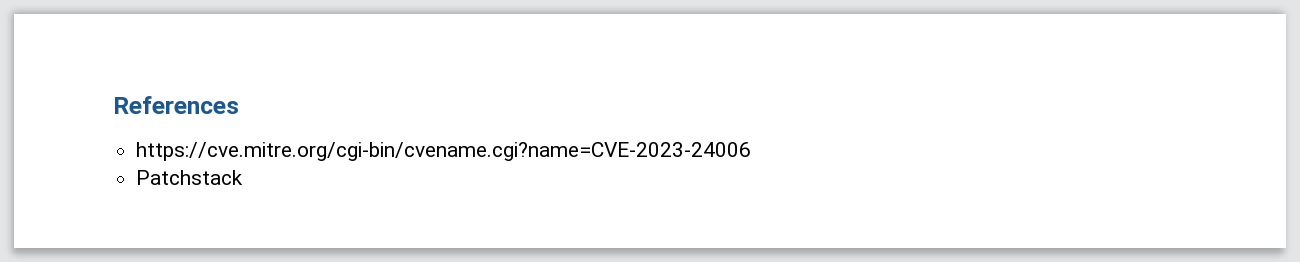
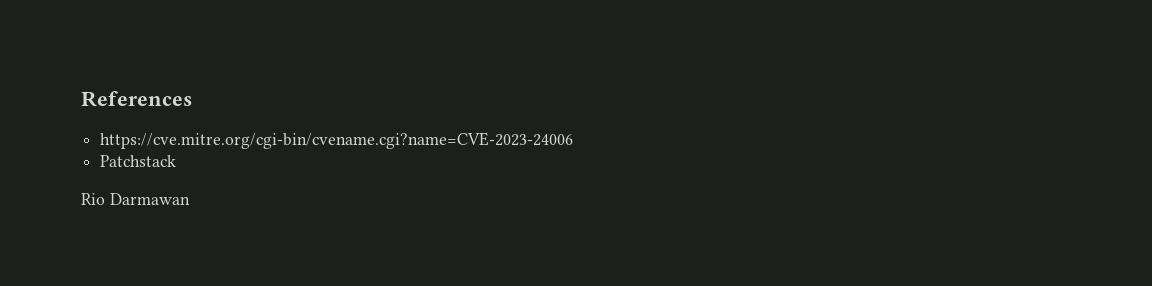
(244, 177) none -> [81,193,190,205] // Rio Darmawan

